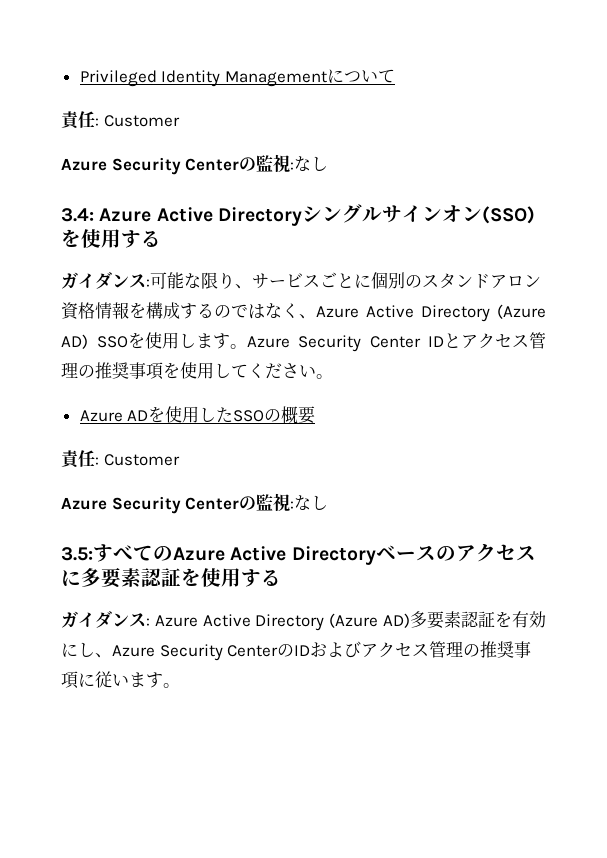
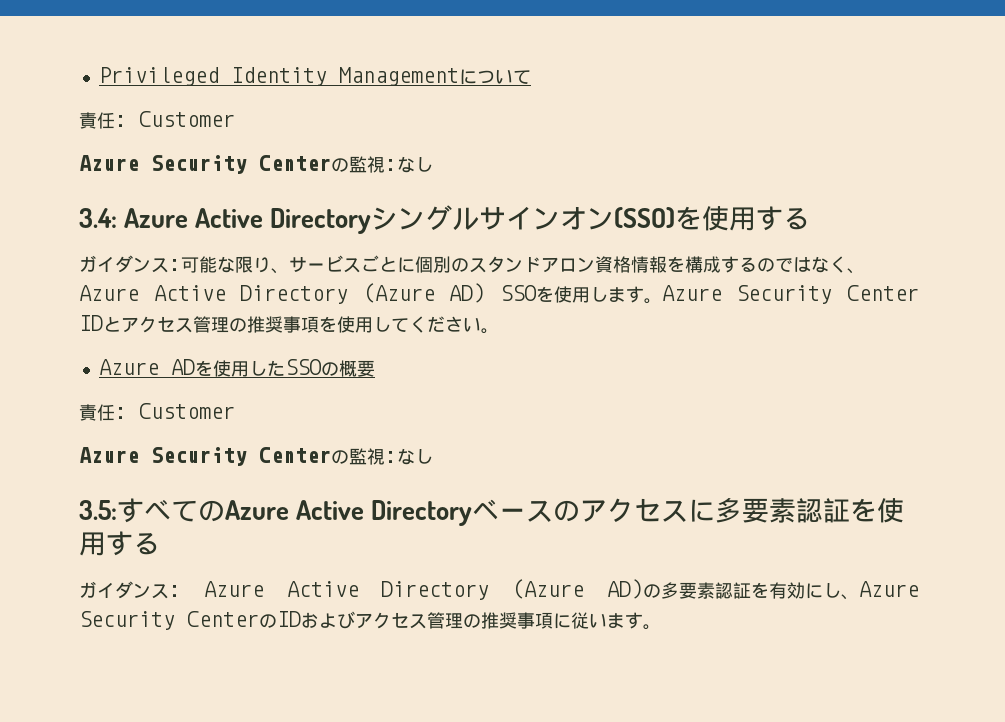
(411, 620) none -> [643,584,661,598] の

